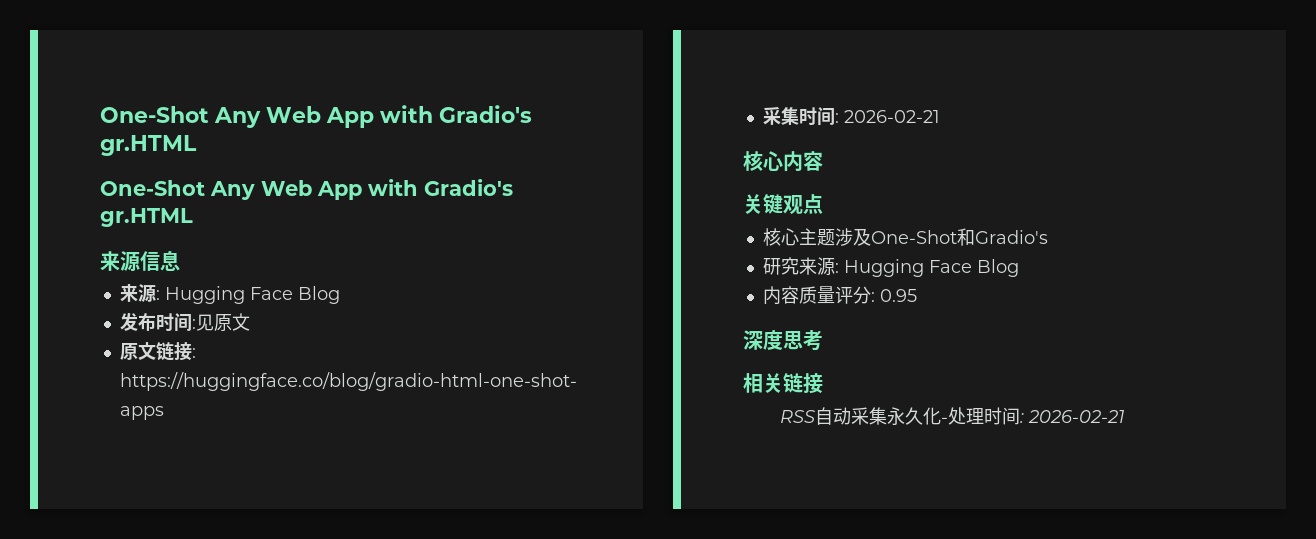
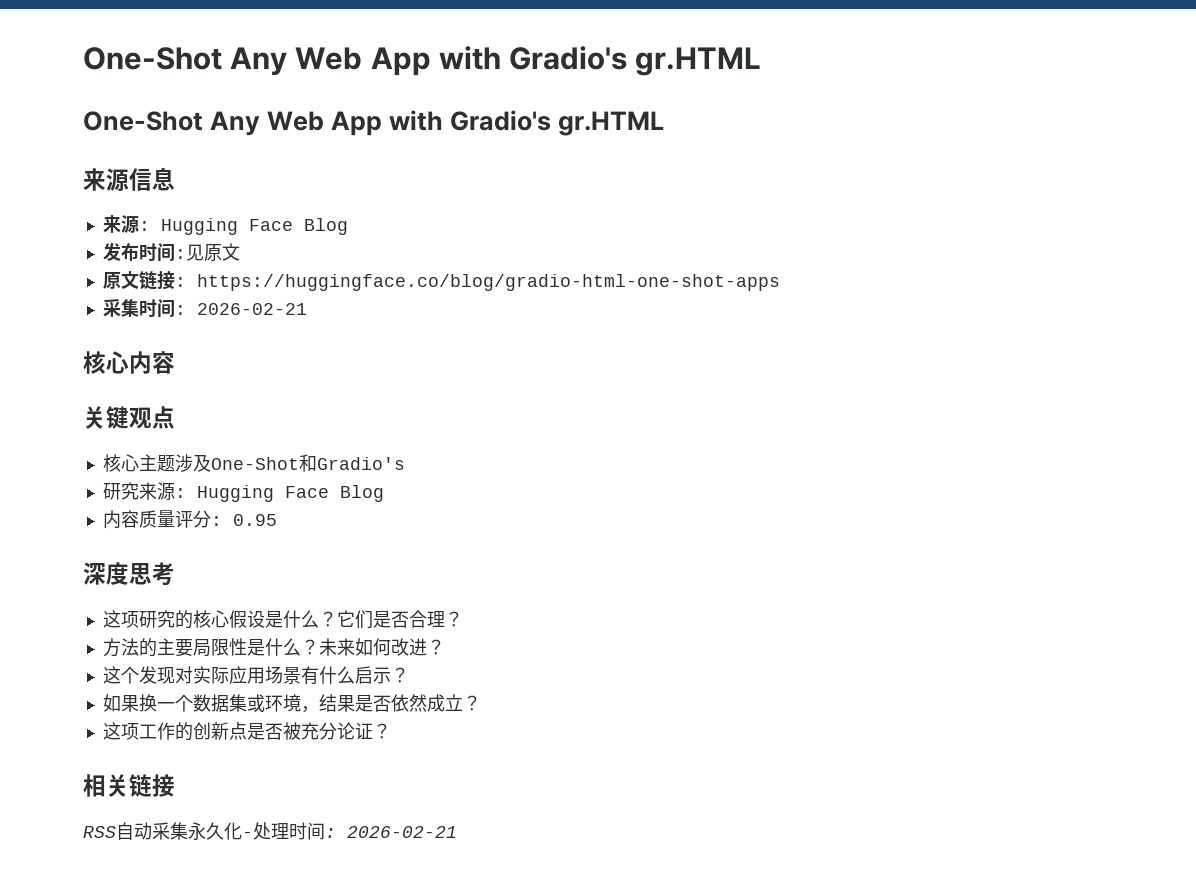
(823, 340) none -> [102,610,463,629] [102,638,445,657] [102,666,409,685] [102,694,481,713] [102,722,391,741] // 这项研究的核心假设是什么？它们是否合理？ // 方法的主要局限性是什么？未来如何改进？ // 这个发现对实际应用场景有什么启示？ // 如果换一个数据集或环境，结果是否依然成立？ // 这项工作的创新点是否被充分论证？

